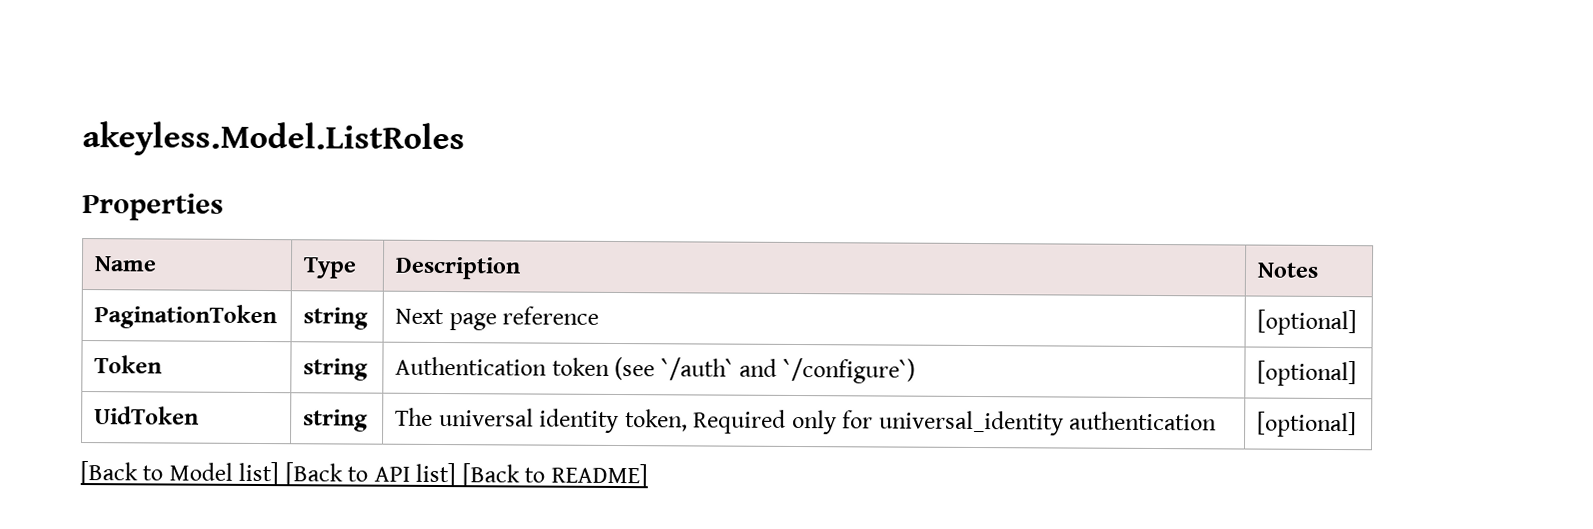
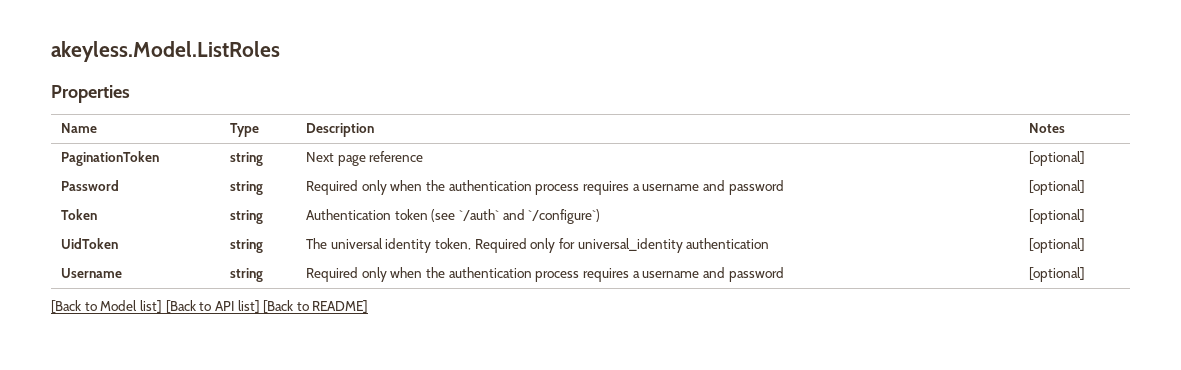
(1358, 322) none -> [61,180,120,191] [230,181,264,195] [306,180,784,195] [1029,180,1086,195] // Password | string | Required only when the authentication process requires a username and password | [optional]
(1358, 424) none -> [61,268,123,278] [230,268,264,282] [306,267,784,282] [1029,267,1086,282] // Username | string | Required only when the authentication process requires a username and password | [optional]

